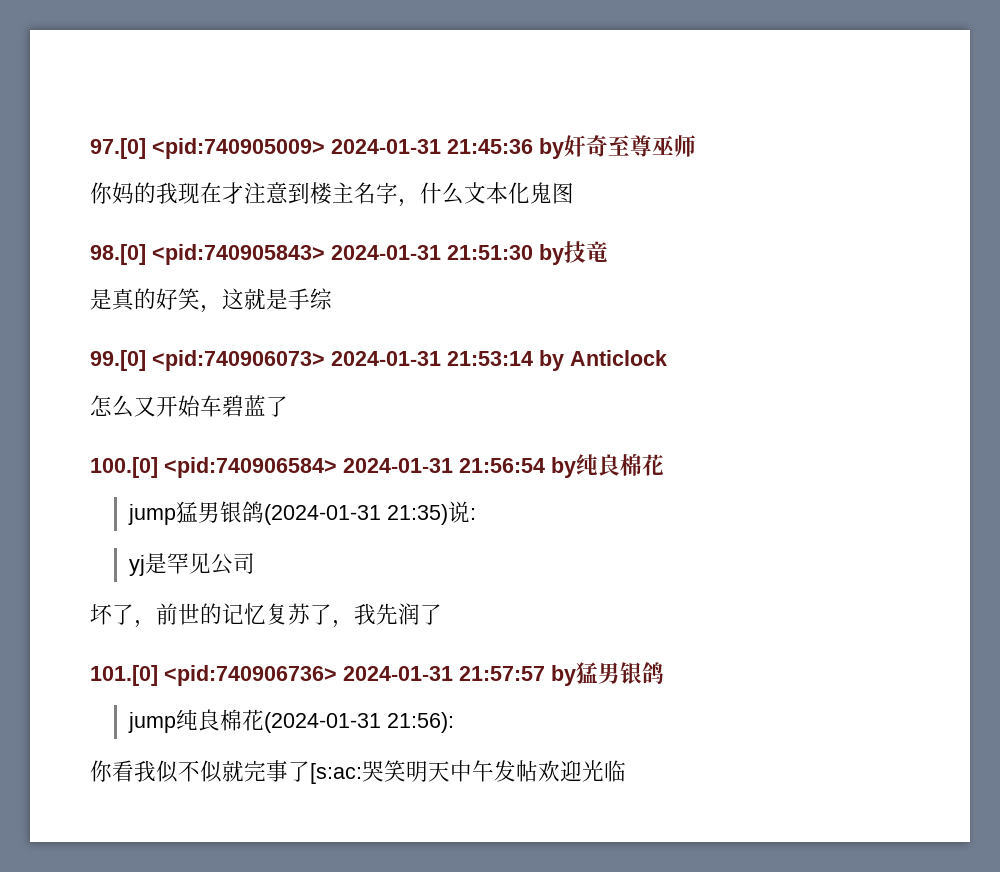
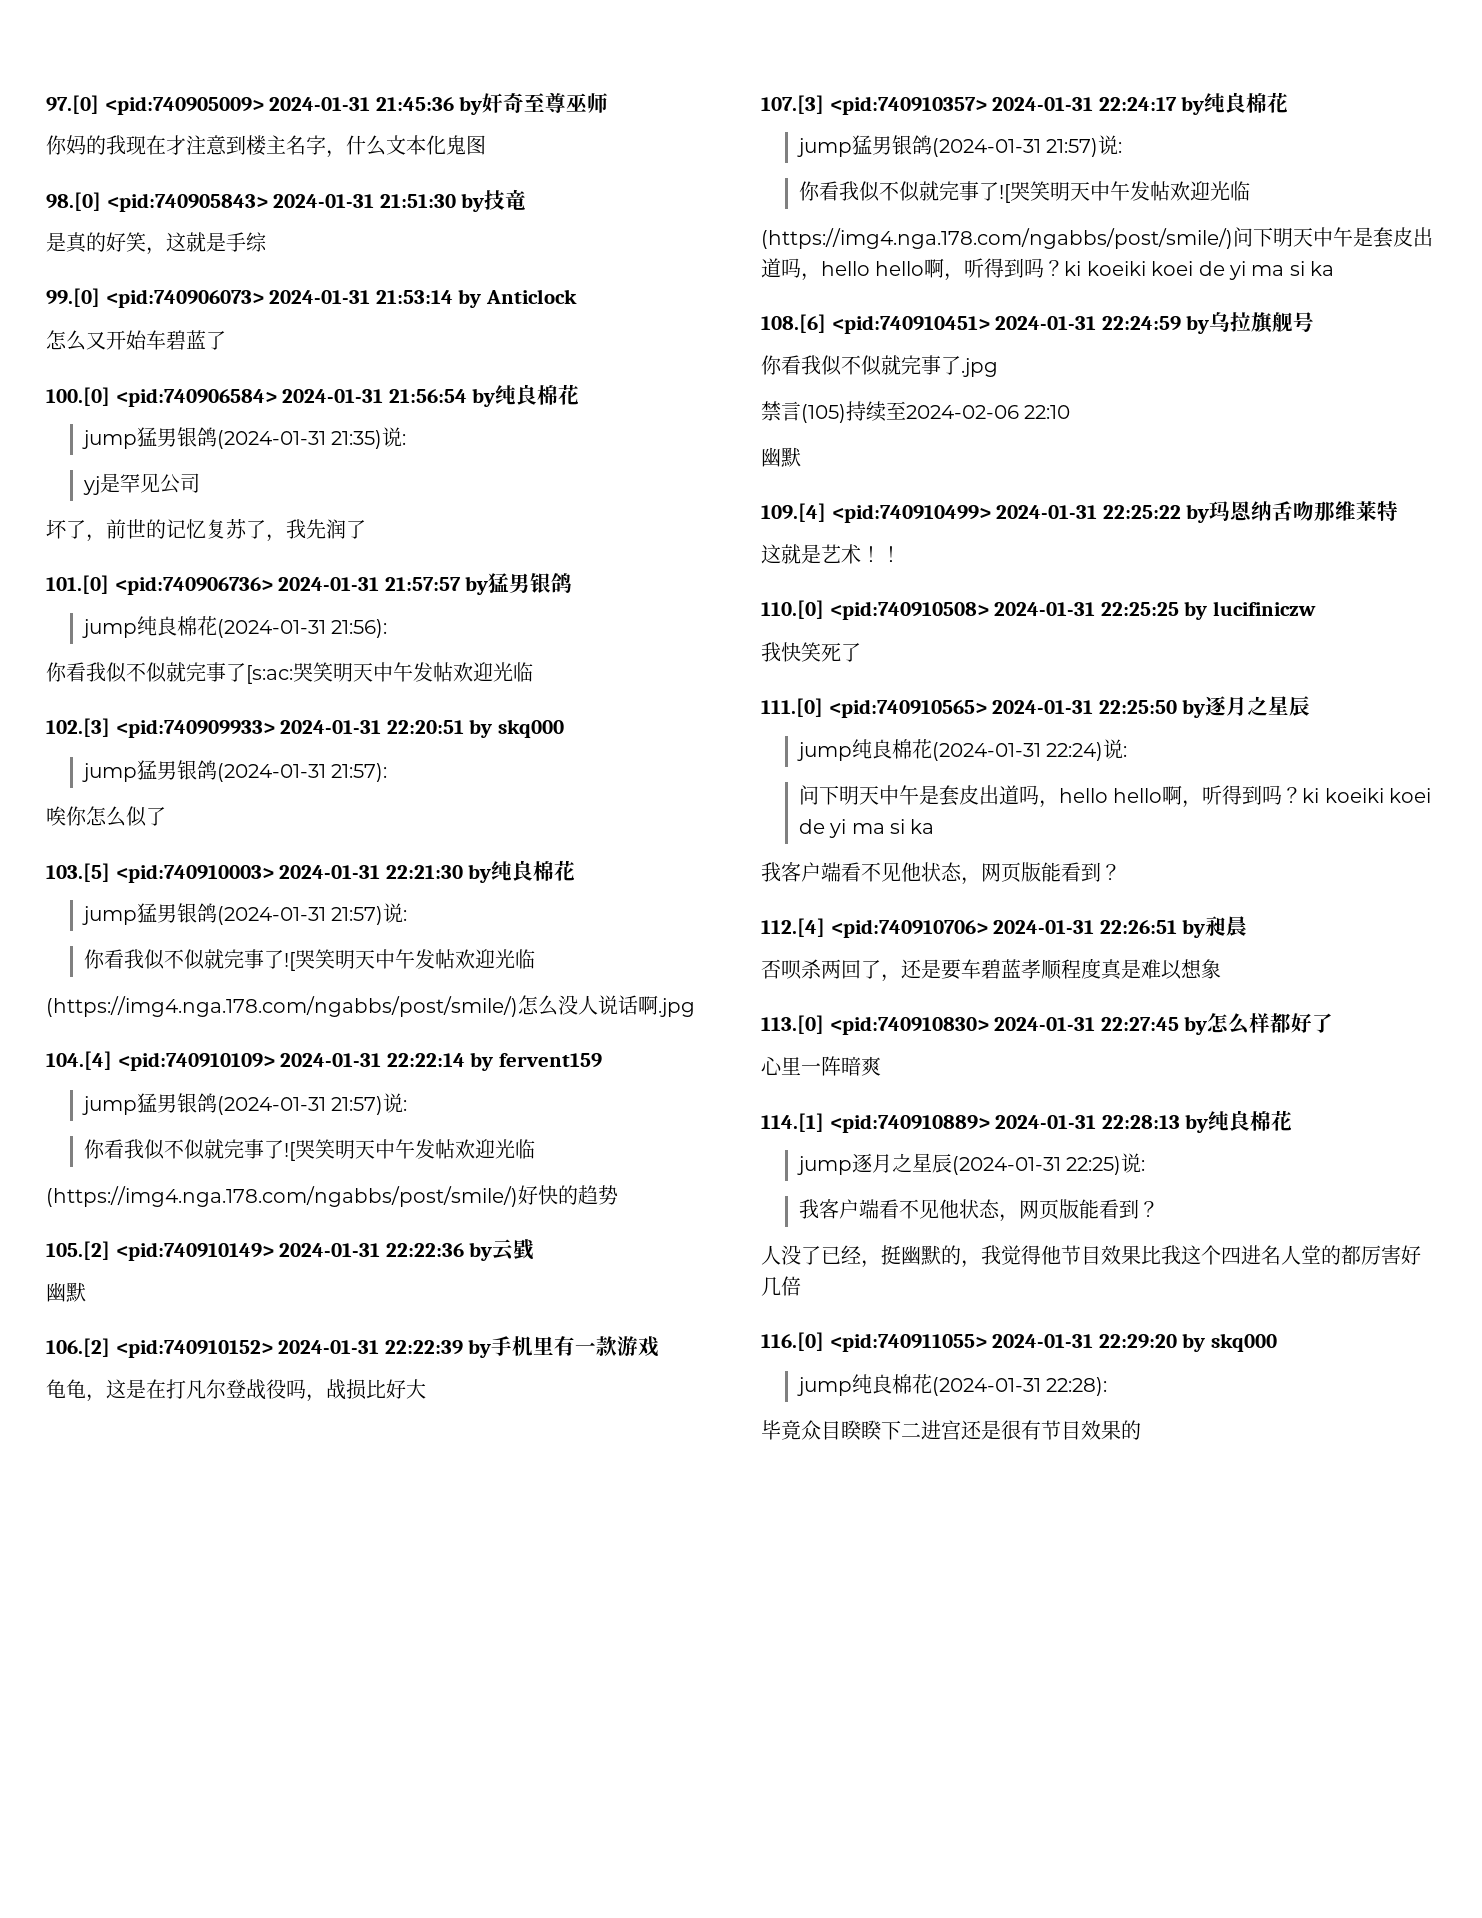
(626, 771) none -> [46,718,564,738] [81,760,388,782] [46,806,166,827] [46,860,576,883] [81,903,408,925] [83,949,535,971] [46,995,695,1017] [46,1051,602,1071] [81,1093,408,1115] [83,1139,535,1161] [46,1185,618,1207] [46,1239,535,1261] [46,1282,86,1302] [46,1336,660,1358] [46,1379,426,1402] [761,92,1289,115] [796,135,1123,157] [798,181,1250,203] [761,227,1433,249] [761,258,1335,281] [761,312,1315,334] [761,355,998,377] [761,401,1071,423] [761,447,801,467] [761,501,1399,523] [761,544,901,564] [761,600,1316,620] [761,642,861,662] [761,696,1311,718] [796,739,1128,761] [798,785,1431,808] [798,819,935,838] [761,862,1121,885] [761,916,1248,938] [761,958,1221,982] [761,1013,1334,1035] [761,1056,881,1076] [761,1110,1293,1133] [796,1153,1146,1175] [798,1199,1159,1222] [761,1245,1421,1268] [761,1276,801,1296] [761,1332,1277,1352] [796,1374,1108,1396] [761,1420,1141,1441] // 102.[3] <pid:740909933> 2024-01-31 22:20:51 by skq000 // jump猛男银鸽(2024-01-31 21:57): // 唉你怎么似了 // 103.[5] <pid:740910003> 2024-01-31 22:21:30 by纯良棉花 // jump猛男银鸽(2024-01-31 21:57)说: // 你看我似不似就完事了![哭笑明天中午发帖欢迎光临 // (https://img4.nga.178.com/ngabbs/post/smile/)怎么没人说话啊.jpg // 104.[4] <pid:740910109> 2024-01-31 22:22:14 by fervent159 // jump猛男银鸽(2024-01-31 21:57)说: // 你看我似不似就完事了![哭笑明天中午发帖欢迎光临 // (https://img4.nga.178.com/ngabbs/post/smile/)好快的趋势 // 105.[2] <pid:740910149> 2024-01-31 22:22:36 by云戥 // 幽默 // 106.[2] <pid:740910152> 2024-01-31 22:22:39 by手机里有一款游戏 // 龟龟，这是在打凡尔登战役吗，战损比好大 // 107.[3] <pid:740910357> 2024-01-31 22:24:17 by纯良棉花 // jump猛男银鸽(2024-01-31 21:57)说: // 你看我似不似就完事了![哭笑明天中午发帖欢迎光临 // (https://img4.nga.178.com/ngabbs/post/smile/)问下明天中午是套皮出道吗，hello hello啊，听得到吗？ki koeiki koei de yi ma si ka // 108.[6] <pid:740910451> 2024-01-31 22:24:59 by乌拉旗舰号 // 你看我似不似就完事了.jpg // 禁言(105)持续至2024-02-06 22:10 // 幽默 // 109.[4] <pid:740910499> 2024-01-31 22:25:22 by玛恩纳舌吻那维莱特 // 这就是艺术！！ // 110.[0] <pid:740910508> 2024-01-31 22:25:25 by lucifiniczw // 我快笑死了 // 111.[0] <pid:740910565> 2024-01-31 22:25:50 by逐月之星辰 // jump纯良棉花(2024-01-31 22:24)说: // 问下明天中午是套皮出道吗，hello hello啊，听得到吗？ki koeiki koei de yi ma si ka // 我客户端看不见他状态，网页版能看到？ // 112.[4] <pid:740910706> 2024-01-31 22:26:51 by昶晨 // 否呗杀两回了，还是要车碧蓝孝顺程度真是难以想象 // 113.[0] <pid:740910830> 2024-01-31 22:27:45 by怎么样都好了 // 心里一阵暗爽 // 114.[1] <pid:740910889> 2024-01-31 22:28:13 by纯良棉花 // jump逐月之星辰(2024-01-31 22:25)说: // 我客户端看不见他状态，网页版能看到？ // 人没了已经，挺幽默的，我觉得他节目效果比我这个四进名人堂的都厉害好几倍 // 116.[0] <pid:740911055> 2024-01-31 22:29:20 by skq000 // jump纯良棉花(2024-01-31 22:28): // 毕竟众目睽睽下二进宫还是很有节目效果的

